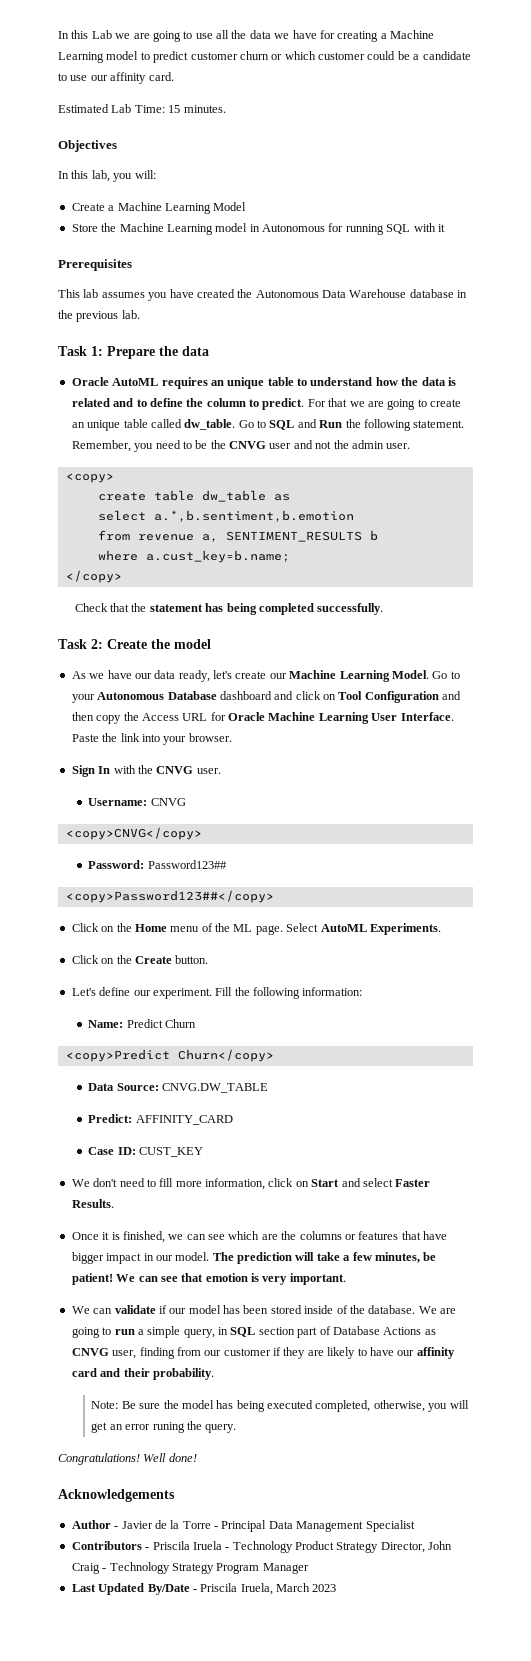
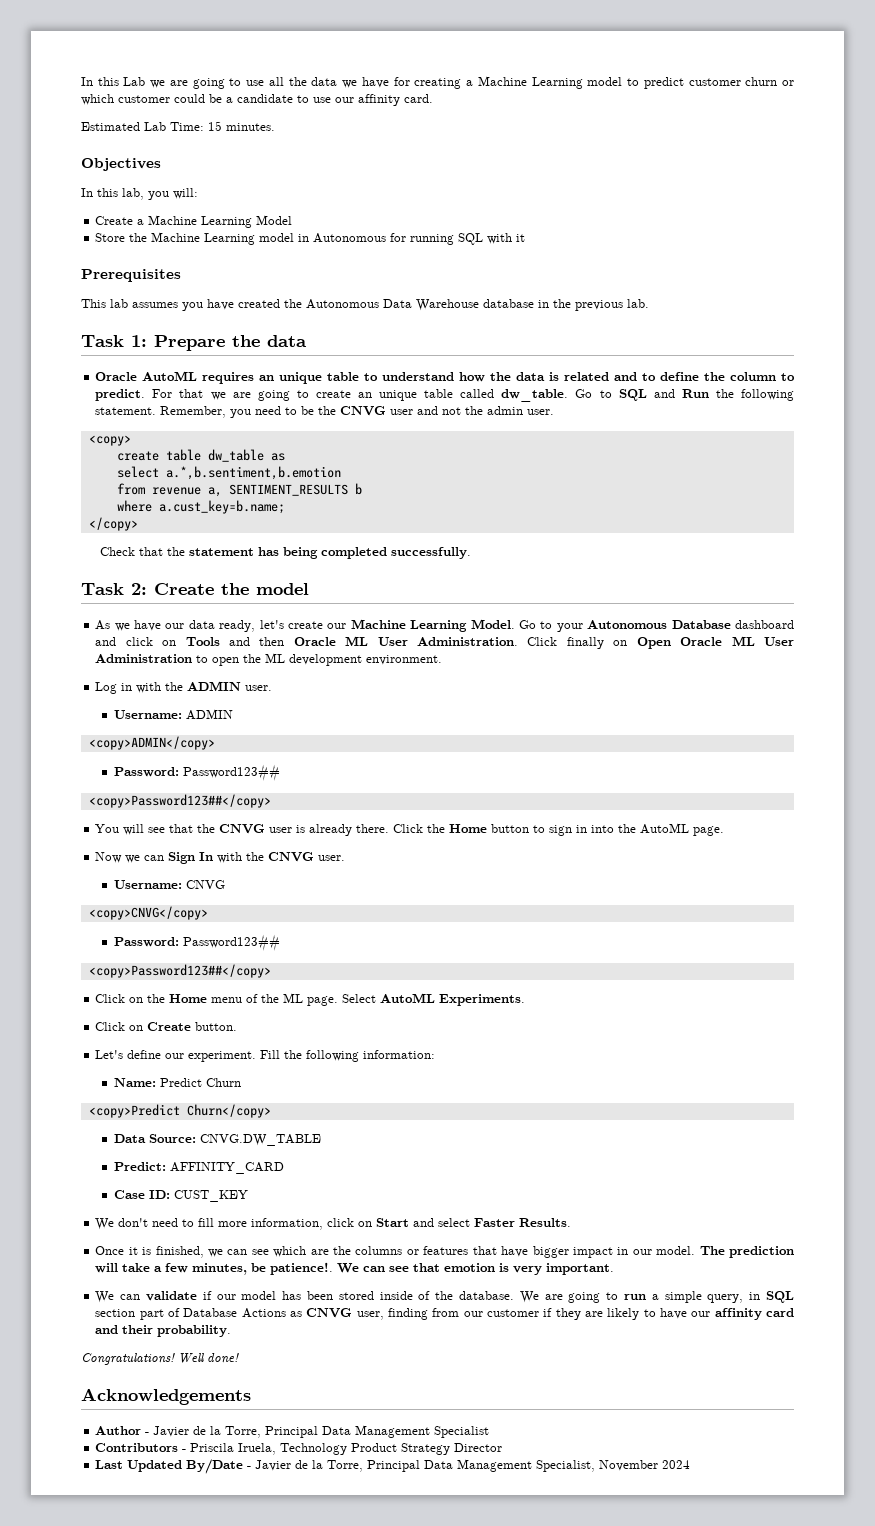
[338,691,462,703] [71,712,454,724] [71,733,232,745] Tool Configuration and then copy the Access URL for Oracle Machine Learning User Interface. Paste the link into your browser. // -> [185,636,795,649] [95,653,443,666] [95,681,273,694] [114,709,234,720] [88,736,215,750] [114,764,281,781] [88,794,271,808] [95,823,725,836] [95,852,165,863] Tools and then Oracle ML User Administration. Click finally on Open Oracle ML User Administration to open the ML development environment. // Log in with the ADMIN user. // Username: ADMIN // <copy>ADMIN</copy> // Password: Password123## // <copy>Password123##</copy> // You will see that the CNVG user is already there. Click the Home button to sign in into the AutoML page. // Now we can
[116,955,132,964] the -> (144, 1028) none
[71,1273,113,1285] patient! -> [270,1262,334,1275] patience!.
[91,1400,469,1412] [91,1421,237,1433] // Note: Be sure the model has being executed completed, otherwise, you will get an error runing the query. -> (232, 1331) none
[182,1521,218,1529] Torre - -> [225,1426,262,1438] Torre,
[192,1541,230,1550] Iruela - -> [238,1443,277,1455] Iruela,
[380,1541,453,1553] [71,1562,309,1574] [71,1583,337,1595] Director, John Craig - Technology Strategy Program Manager // Last Updated By/Date - Priscila Iruela, March 2023 -> [454,1443,503,1452] [95,1459,691,1474] Director // Last Updated By/Date - Javier de la Torre, Principal Data Management Specialist, November 2024

